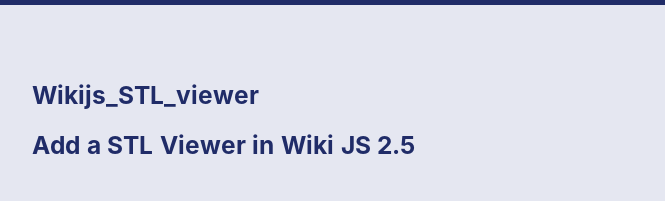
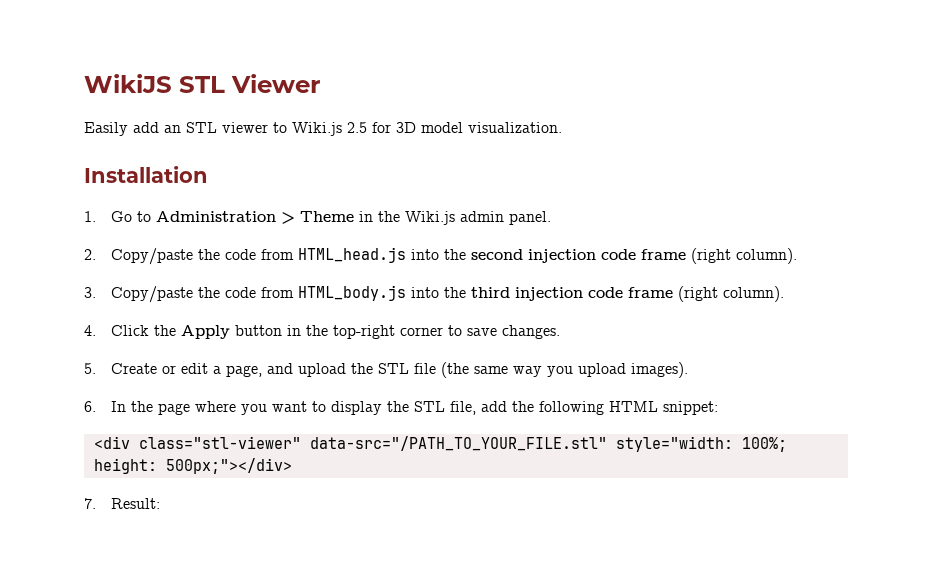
[32,84,259,109] [32,136,101,154] Wikijs_STL_viewer // Add a -> [84,74,172,93] WikiJS
[252,134,416,154] in Wiki JS 2.5 -> [84,122,562,136] [84,166,208,183] [84,211,551,225] [84,247,797,265] [84,285,784,303] [84,325,560,339] [84,362,688,378] [84,401,718,415] [93,436,787,452] [93,458,292,474] [84,498,160,509] // Easily add an STL viewer to Wiki.js 2.5 for 3D model visualization. // Installation // 1. Go to Administration > Theme in the Wiki.js admin panel. // 2. Copy/paste the code from HTML_head.js into the second injection code frame (right column). // 3. Copy/paste the code from HTML_body.js into the third injection code frame (right column). // 4. Click the Apply button in the top-right corner to save changes. // 5. Create or edit a page, and upload the STL file (the same way you upload images). // 6. In the page where you want to display the STL file, add the following HTML snippet: // <div class="stl-viewer" data-src="/PATH_TO_YOUR_FILE.stl" style="width: 100%; height: 500px;"></div> // 7. Result:

